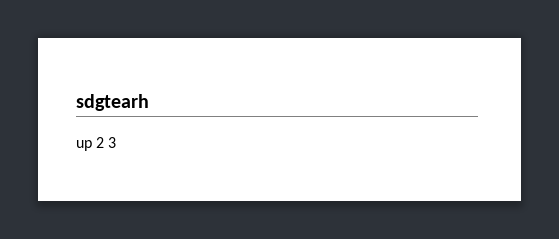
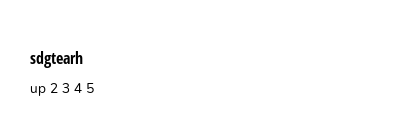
(117, 142) none -> [74,83,94,93] 4 5

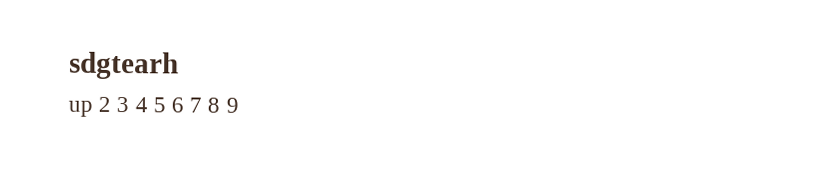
(94, 88) none -> [171,97,239,113] 6 7 8 9

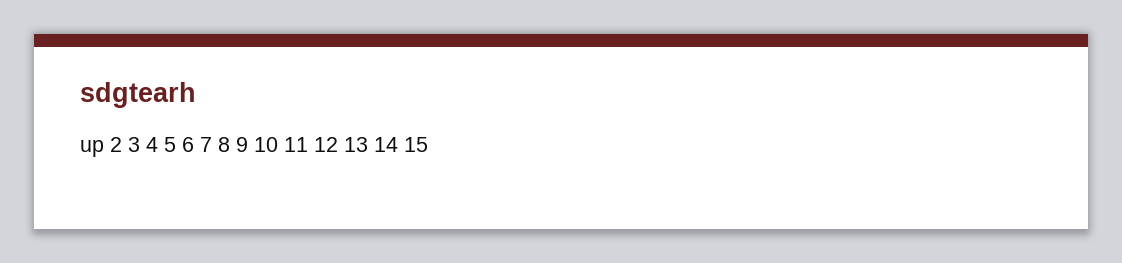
(239, 105) none -> [254,137,428,152] 10 11 12 13 14 15

